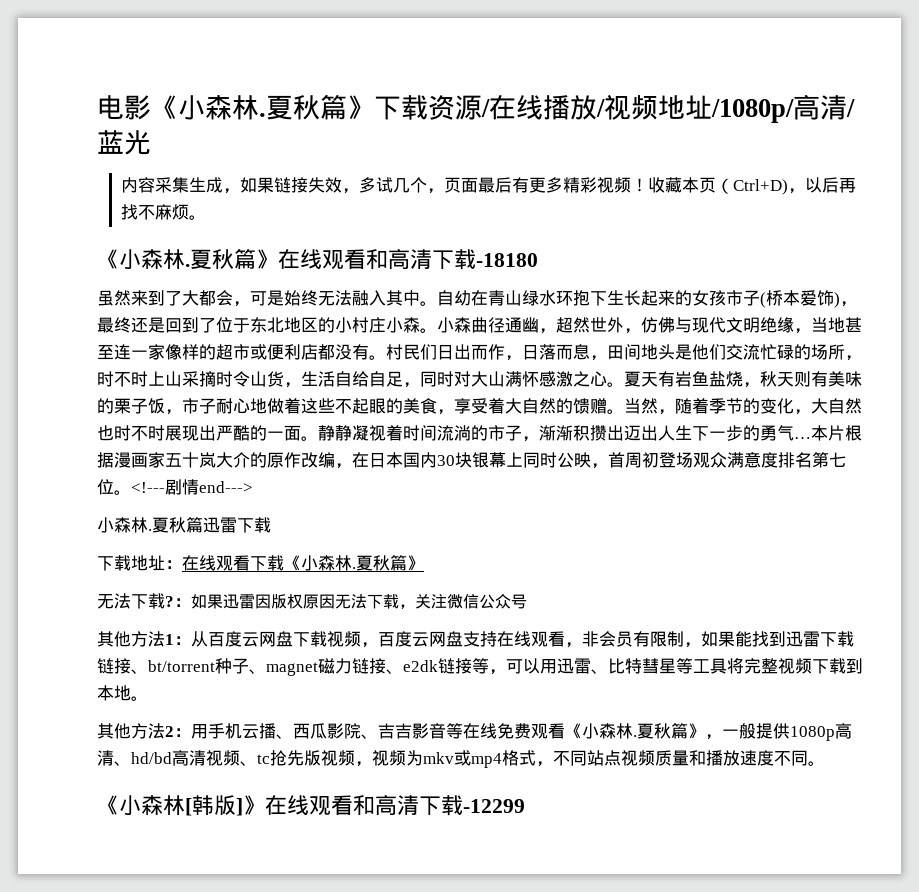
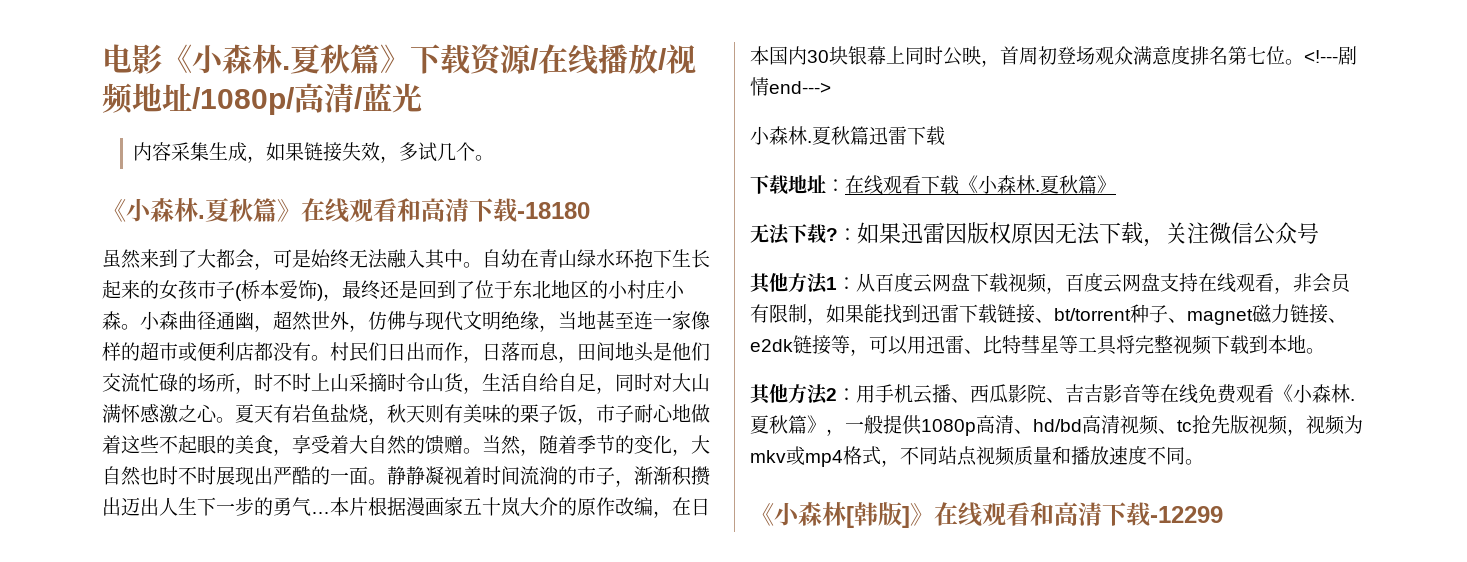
[427,177,857,195] [121,204,190,220] ，页面最后有更多精彩视频！收藏本页（Ctrl+D)，以后再找不麻烦 -> (476, 151) none

